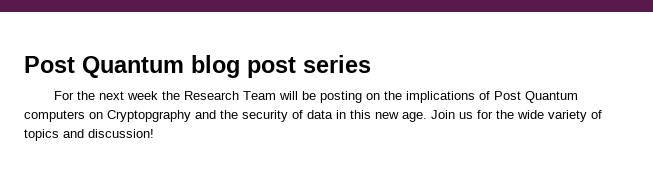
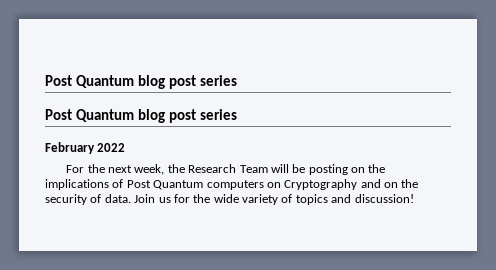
[24,55,371,78] Post Quantum blog post series -> [45,75,238,89] [45,109,237,123] [45,142,126,154] Post Quantum blog post series // Post Quantum blog post series // February 2022
[127,91,159,100] week -> [134,164,165,175] week,
[107,110,427,122] Cryptopgraphy and the security of data in this new age. -> [284,179,419,190] [45,194,131,205] Cryptography and on the security of data.

